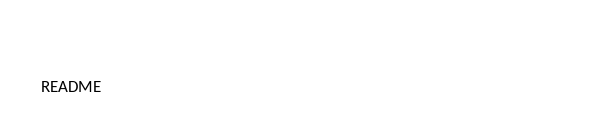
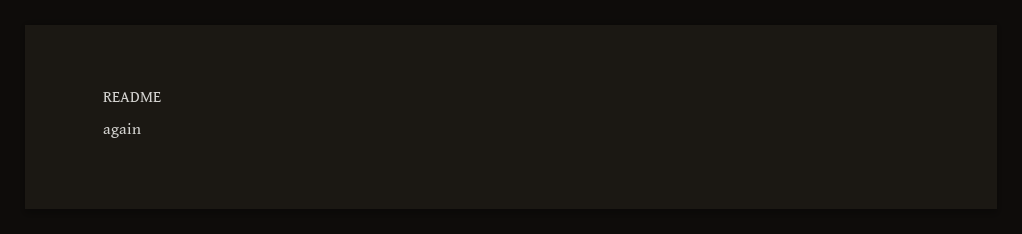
(101, 86) none -> [103,123,141,138] // again

